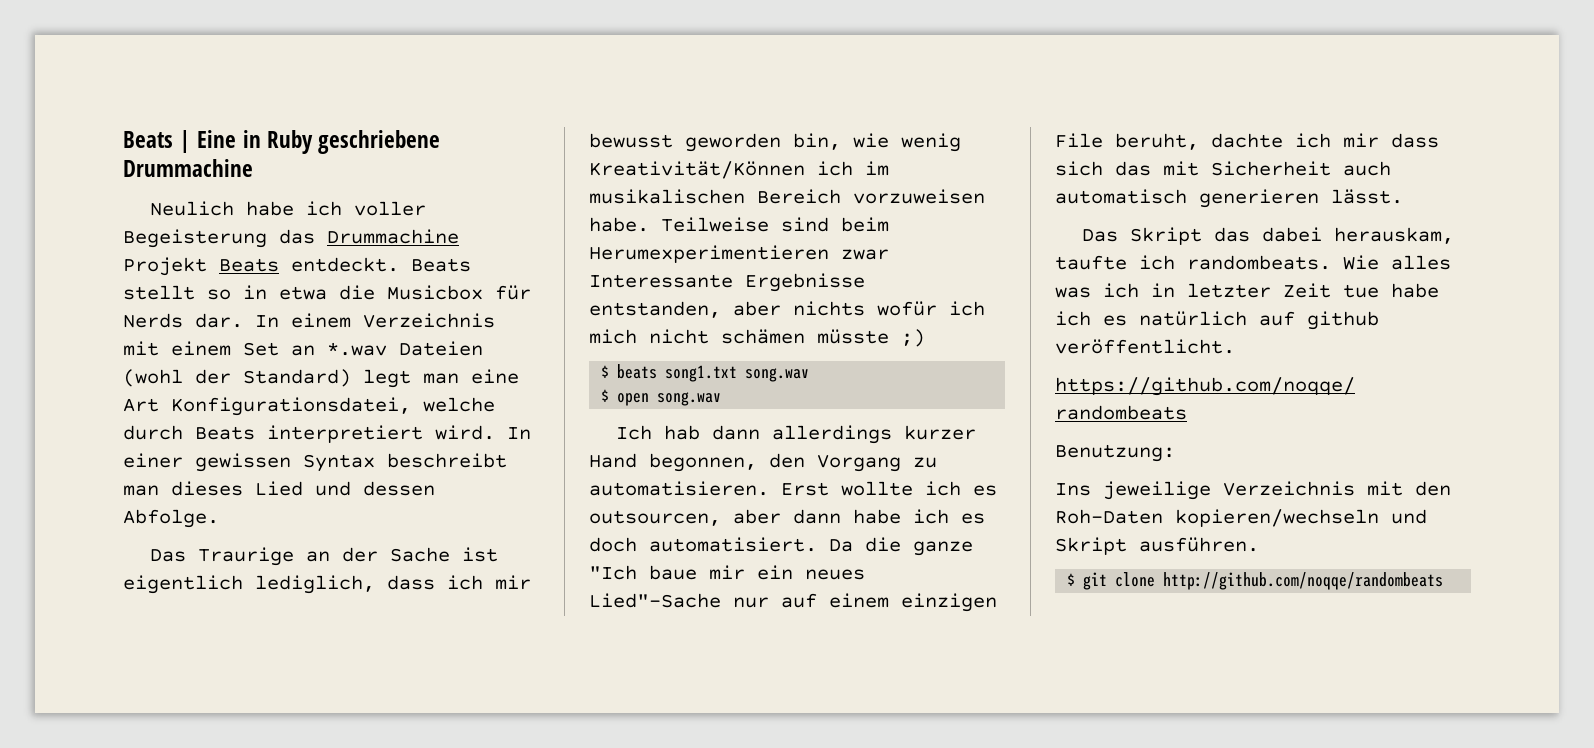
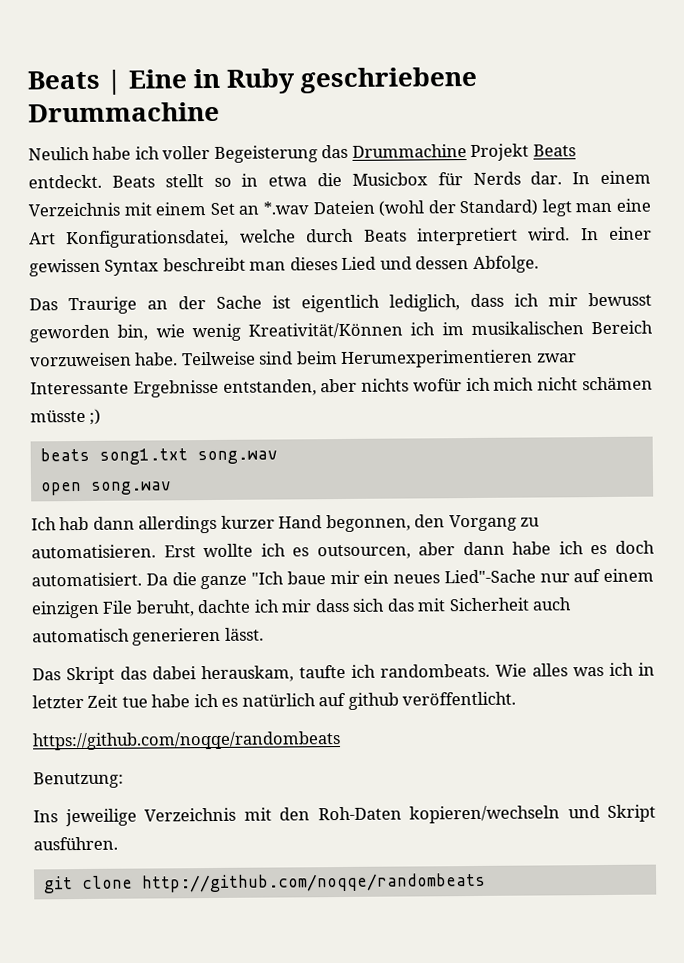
[601,365,610,378] $ -> (102, 416) none
[601,389,610,402] $ -> (278, 457) none
[1067,573,1076,586] $ -> (118, 843) none

